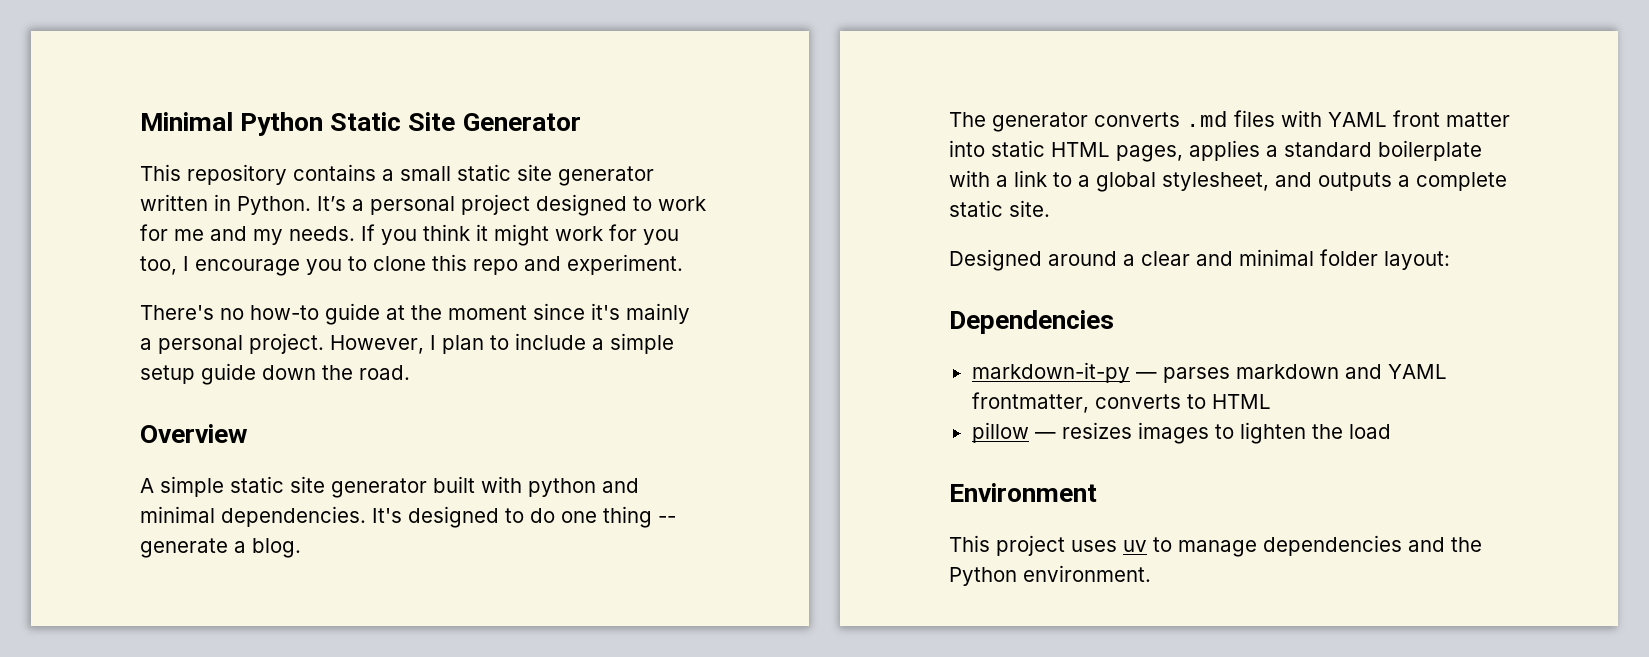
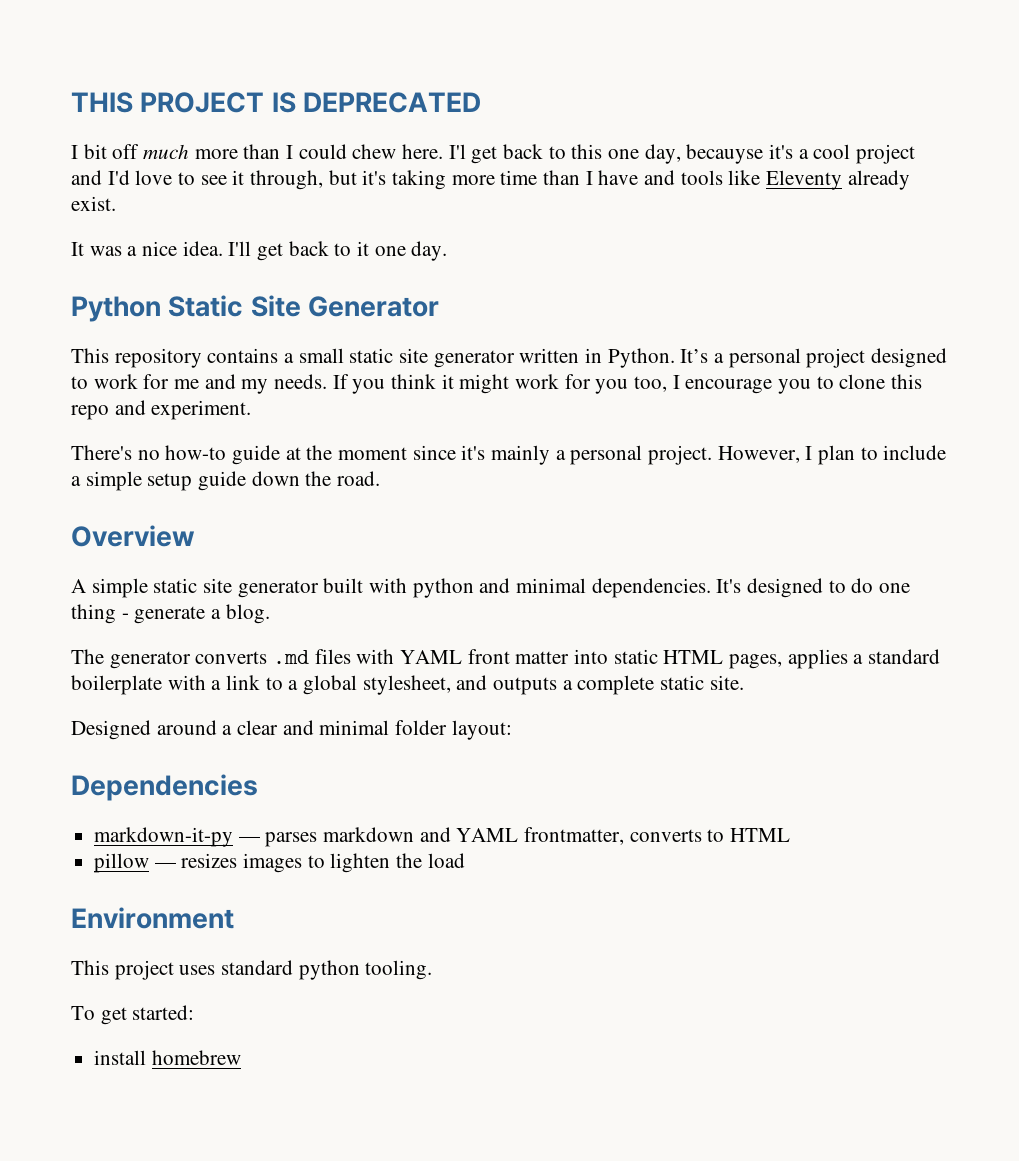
[140,112,233,131] Minimal -> [71,92,482,113] [71,144,916,164] [71,170,910,190] [71,196,116,211] [71,241,448,261] THIS PROJECT IS DEPRECATED // I bit off much more than I could chew here. I'l get back to this one day, becauyse it's a cool project and I'd love to see it through, but it's taking more time than I have and tools like Eleventy already exist. // It was a nice idea. I'll get back to it one day. //
[658,516,676,523] -- -> [121,613,129,619] -
[1123,535,1482,557] [949,565,1151,586] uv to manage dependencies and the Python environment. -> [221,960,433,980] [71,1005,195,1025] [94,1050,241,1065] standard python tooling. // To get started: // install homebrew

